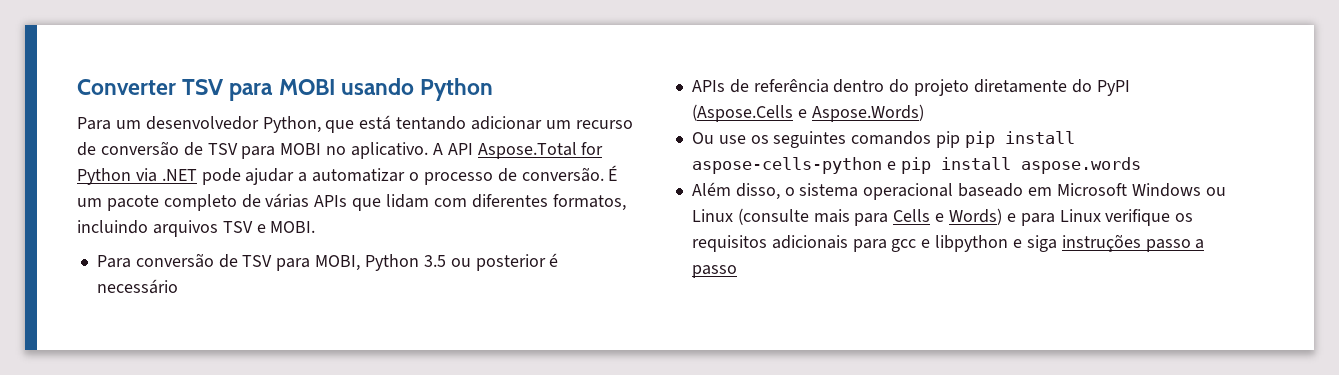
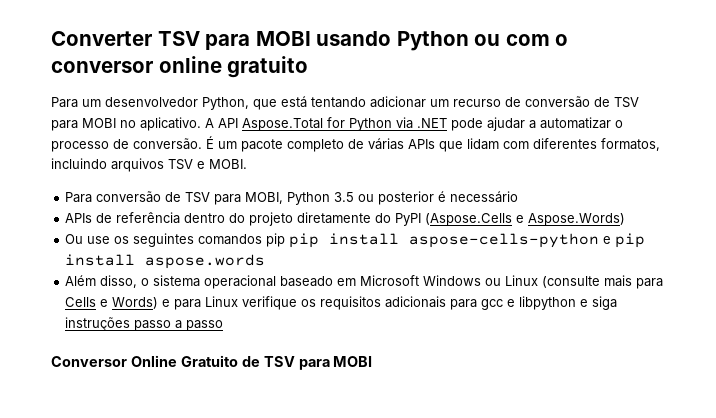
(494, 89) none -> [474,34,569,46] [51,56,309,78] ou com o conversor online gratuito
(737, 271) none -> [51,355,373,370] // Conversor Online Gratuito de TSV para MOBI

